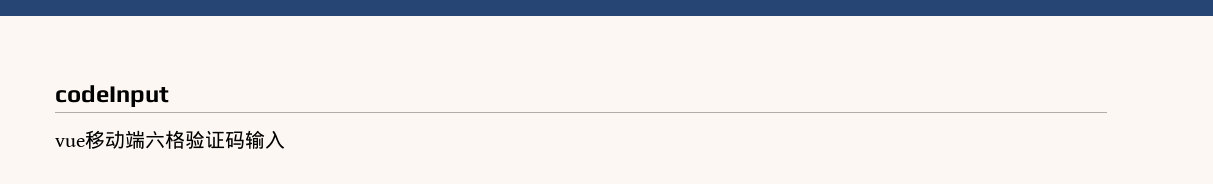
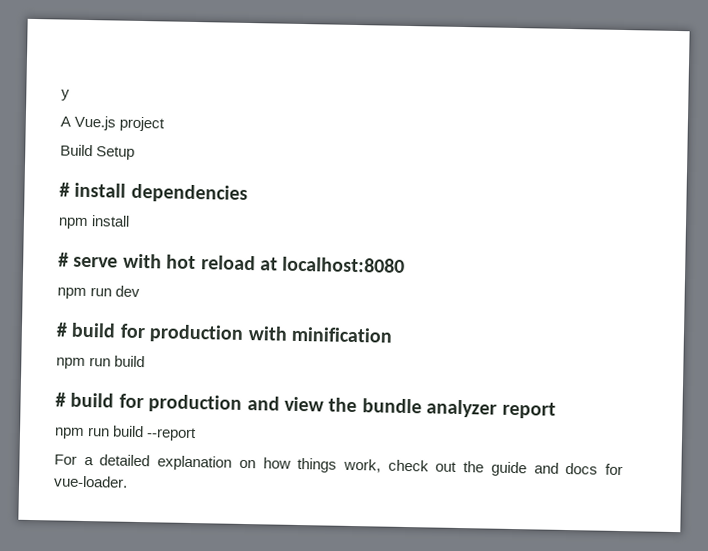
[55,85,169,107] [55,130,285,149] codeInput // vue移动端六格验证码输入 -> [61,89,70,101] [60,115,166,132] [60,144,136,160] [59,182,248,203] [58,215,131,230] [58,252,406,273] [57,285,141,300] [56,322,393,343] [56,355,146,369] [55,392,556,419] [54,425,198,442] [54,454,624,477] [54,475,128,488] y // A Vue.js project // Build Setup // # install dependencies // npm install // # serve with hot reload at localhost:8080 // npm run dev // # build for production with minification // npm run build // # build for production and view the bundle analyzer report // npm run build --report // For a detailed explanation on how things work, check out the guide and docs for vue-loader.

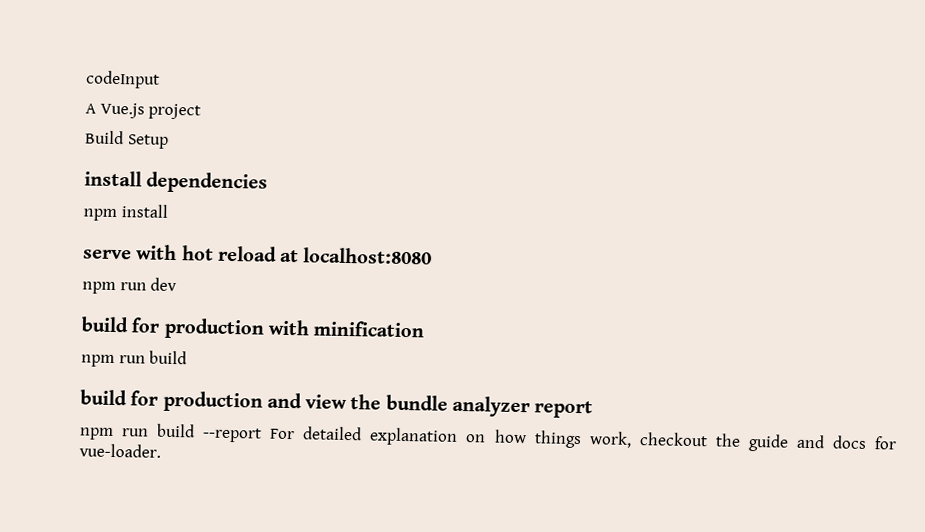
[61,89,70,101] y -> [86,70,160,89] codeInput
[59,182,70,197] # -> (169, 141) none
[58,252,69,267] # -> (169, 211) none
[56,322,68,337] # -> (178, 284) none
[55,392,66,407] # -> (188, 357) none
[54,454,94,466] // For a -> [269,428,296,440] For
[387,459,458,472] check out -> [638,432,708,447] checkout

